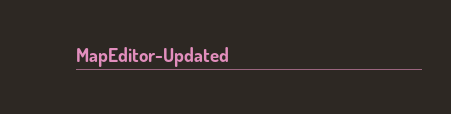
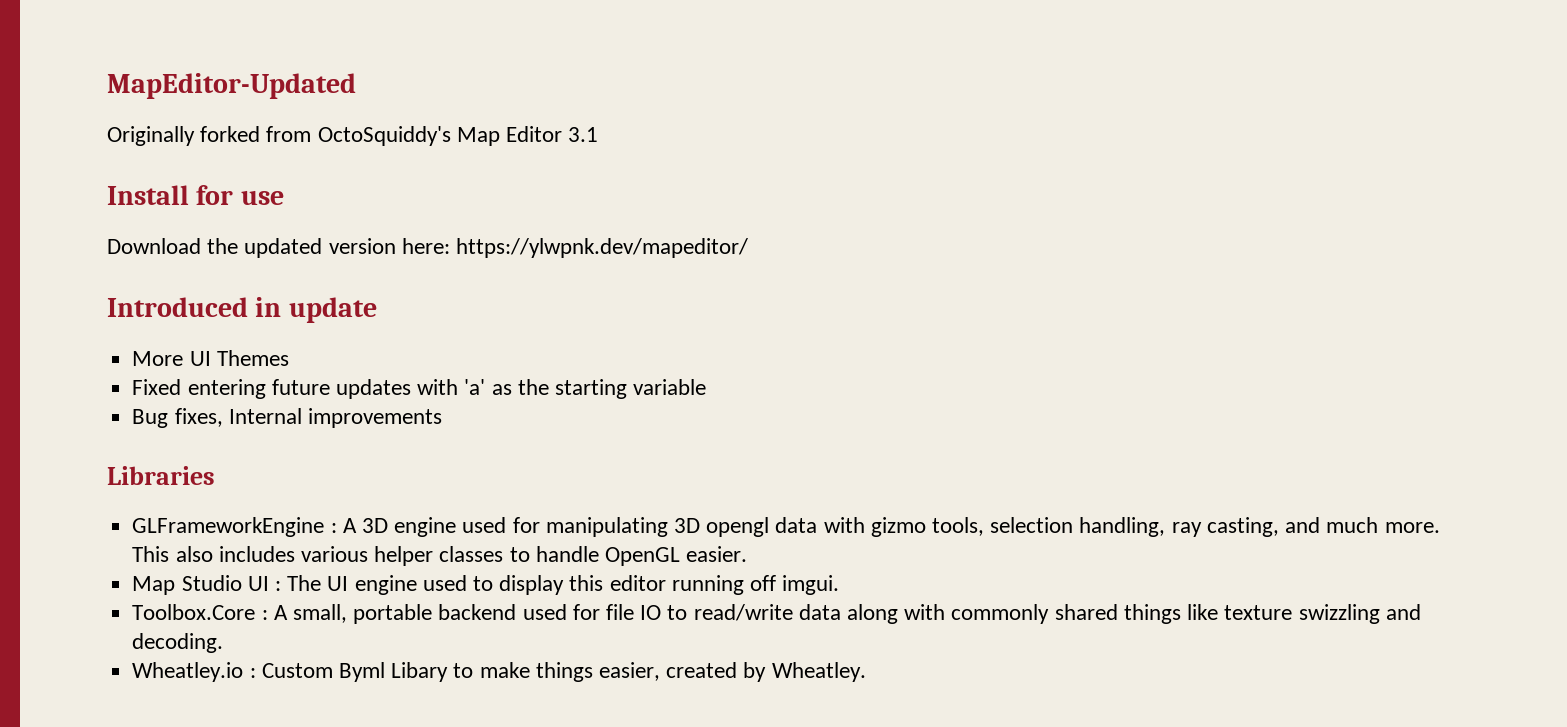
(229, 57) none -> [107,126,599,146] [107,185,284,205] [107,238,749,258] [107,297,377,323] [132,350,289,366] [132,379,707,399] [132,408,442,428] [107,466,215,485] [132,517,1440,537] [132,546,748,566] [132,575,840,595] [132,604,1421,624] [132,633,224,653] [132,662,866,682] // Originally forked from OctoSquiddy's Map Editor 3.1 // Install for use // Download the updated version here: https://ylwpnk.dev/mapeditor/ // Introduced in update // More UI Themes // Fixed entering future updates with 'a' as the starting variable // Bug fixes, Internal improvements // Libraries // GLFrameworkEngine : A 3D engine used for manipulating 3D opengl data with gizmo tools, selection handling, ray casting, and much more. This also includes various helper classes to handle OpenGL easier. // Map Studio UI : The UI engine used to display this editor running off imgui. // Toolbox.Core : A small, portable backend used for file IO to read/write data along with commonly shared things like texture swizzling and decoding. // Wheatley.io : Custom Byml Libary to make things easier, created by Wheatley.

